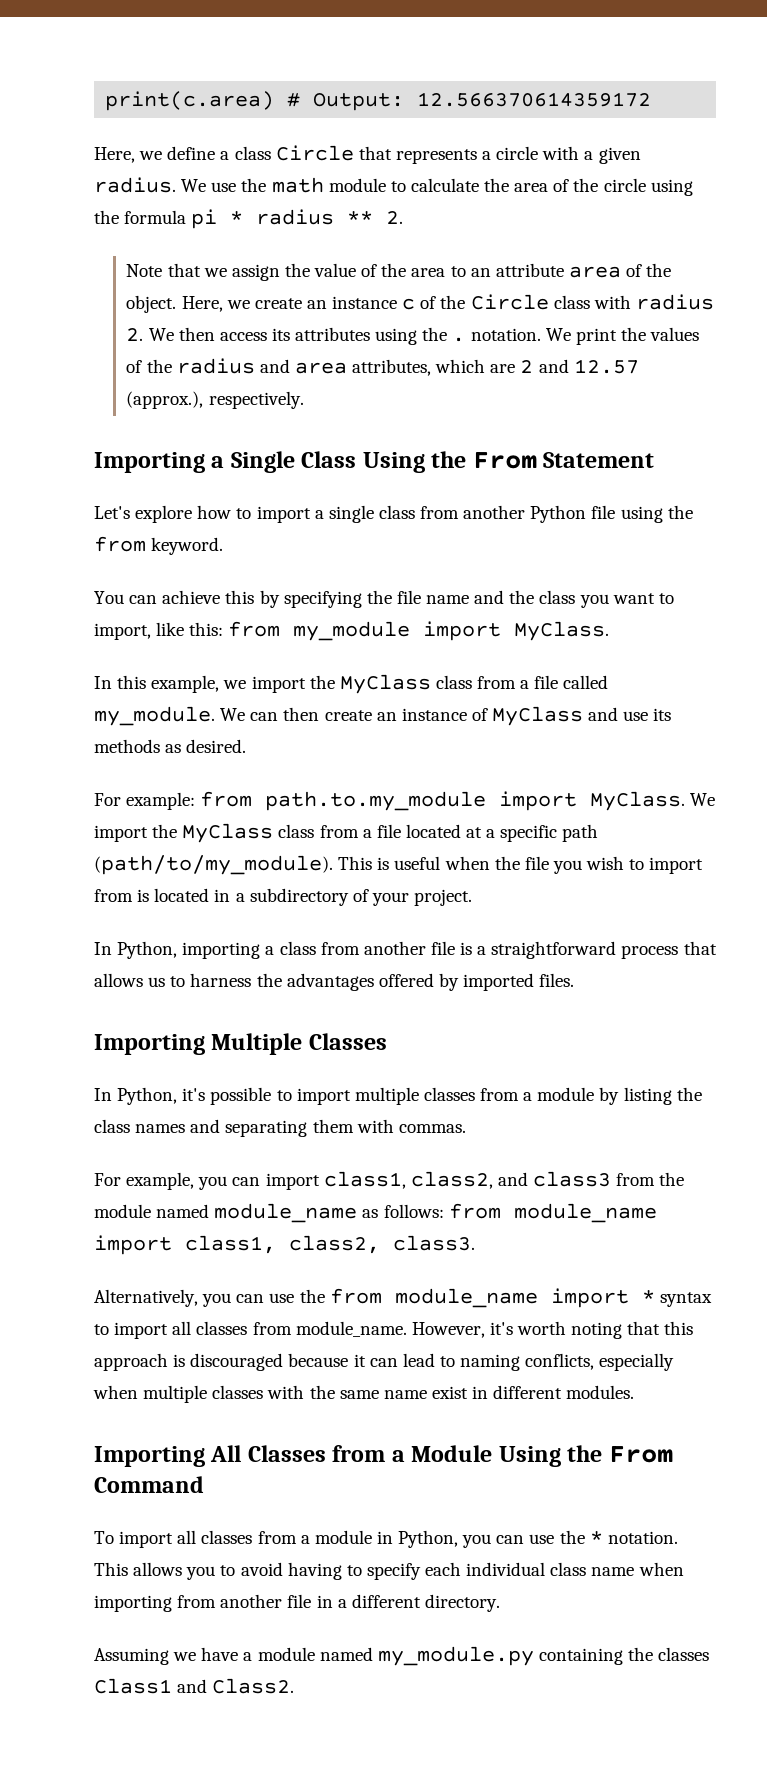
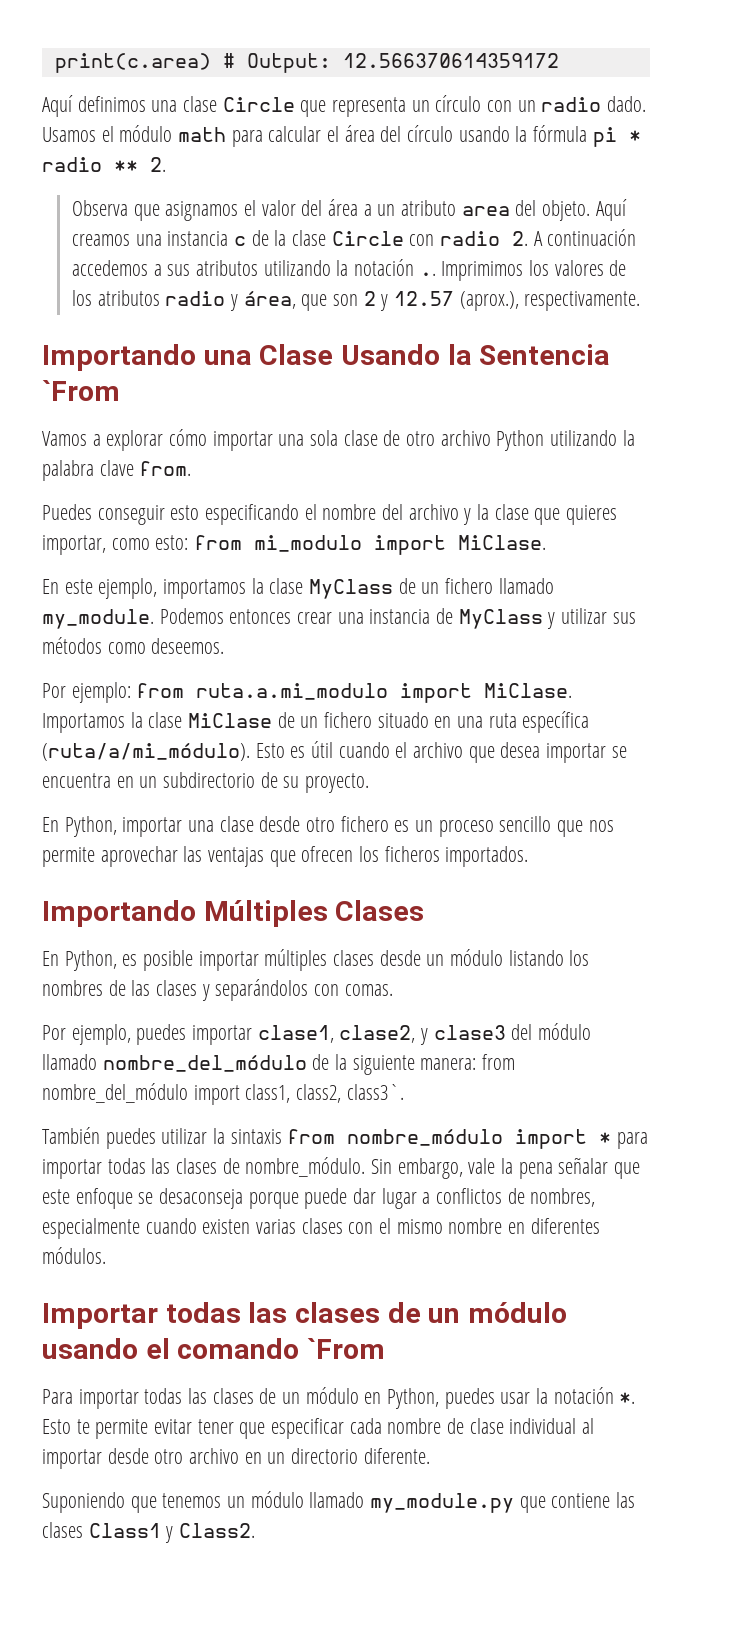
[94,145,641,164] [94,177,693,196] [94,210,187,224] Here, we define a class Circle that represents a circle with a given radius. We use the math module to calculate the area of the circle using the formula -> [42,95,647,117] [42,125,588,147] Aquí definimos una clase Circle que representa un círculo con un radio dado. Usamos el módulo math para calcular el área del círculo usando la fórmula
[256,209,335,225] radius -> [42,157,102,172] radio
[126,263,672,281] [126,294,714,313] [126,327,700,345] [126,358,639,376] [126,391,304,409] [94,451,655,473] [94,505,693,523] [94,536,224,555] [94,590,674,608] [94,621,610,641] [94,674,609,694] [94,706,672,726] [94,739,247,753] [94,791,716,811] [94,823,599,843] [94,855,704,875] [94,888,473,906] [94,941,717,959] [94,973,575,991] [94,1033,387,1055] [94,1087,702,1105] [94,1119,466,1137] [94,1171,685,1190] [94,1203,657,1223] [94,1235,475,1255] [94,1288,712,1308] [94,1321,694,1339] [94,1353,675,1371] [93,1385,635,1403] [94,1445,673,1467] [94,1476,204,1493] [94,1530,678,1548] [94,1562,684,1580] [94,1594,500,1612] [94,1646,710,1666] [94,1678,208,1694] Note that we assign the value of the area to an attribute area of the object. Here, we create an instance c of the Circle class with radius 2. We then access its attributes using the . notation. We print the values of the radius and area attributes, which are 2 and 12.57 (approx.), respectively. // Importing a Single Class Using the From Statement // Let's explore how to import a single class from another Python file using the from keyword. // You can achieve this by specifying the file name and the class you want to import, like this: from my_module import MyClass. // In this example, we import the MyClass class from a file called my_module. We can then create an instance of MyClass and use its methods as desired. // For example: from path.to.my_module import MyClass. We import the MyClass class from a file located at a specific path (path/to/my_module). This is useful when the file you wish to import from is located in a subdirectory of your project. // In Python, importing a class from another file is a straightforward process that allows us to harness the advantages offered by imported files. // Importing Multiple Classes // In Python, it's possible to import multiple classes from a module by listing the class names and separating them with commas. // For example, you can import class1, class2, and class3 from the module named module_name as follows: from module_name import class1, class2, class3. // Alternatively, you can use the from module_name import * syntax to import all classes from module_name. However, it's worth noting that this approach is discouraged because it can lead to naming conflicts, especially when multiple classes with the same name exist in different modules. // Importing All Classes from a Module Using the From Command // To import all classes from a module in Python, you can use the * notation. This allows you to avoid having to specify each individual class name when importing from another file in a different directory. // Assuming we have a module named my_module.py containing the classes Class1 and -> [71,199,627,221] [71,229,637,246] [71,259,627,281] [71,290,641,311] [42,344,611,371] [42,380,120,401] [42,429,635,451] [42,460,192,481] [42,504,618,525] [42,535,547,555] [42,578,554,599] [42,608,636,629] [42,637,225,654] [42,682,573,703] [42,711,590,733] [42,741,627,763] [42,772,370,793] [42,816,614,837] [42,846,529,867] [42,900,425,927] [42,949,590,971] [42,979,393,1001] [42,1023,592,1045] [42,1054,516,1075] [42,1083,404,1105] [42,1127,649,1149] [42,1157,641,1179] [42,1188,596,1209] [42,1218,600,1239] [42,1247,106,1264] [42,1302,568,1329] [42,1338,386,1359] [42,1387,636,1409] [42,1418,595,1439] [42,1448,430,1469] [42,1491,636,1513] [42,1522,174,1543] Observa que asignamos el valor del área a un atributo area del objeto. Aquí creamos una instancia c de la clase Circle con radio 2. A continuación accedemos a sus atributos utilizando la notación .. Imprimimos los valores de los atributos radio y área, que son 2 y 12.57 (aprox.), respectivamente. // Importando una Clase Usando la Sentencia `From // Vamos a explorar cómo importar una sola clase de otro archivo Python utilizando la palabra clave from. // Puedes conseguir esto especificando el nombre del archivo y la clase que quieres importar, como esto: from mi_modulo import MiClase. // En este ejemplo, importamos la clase MyClass de un fichero llamado my_module. Podemos entonces crear una instancia de MyClass y utilizar sus métodos como deseemos. // Por ejemplo: from ruta.a.mi_modulo import MiClase. Importamos la clase MiClase de un fichero situado en una ruta específica (ruta/a/mi_módulo). Esto es útil cuando el archivo que desea importar se encuentra en un subdirectorio de su proyecto. // En Python, importar una clase desde otro fichero es un proceso sencillo que nos permite aprovechar las ventajas que ofrecen los ficheros importados. // Importando Múltiples Clases // En Python, es posible importar múltiples clases desde un módulo listando los nombres de las clases y separándolos con comas. // Por ejemplo, puedes importar clase1, clase2, y clase3 del módulo llamado nombre_del_módulo de la siguiente manera: from nombre_del_módulo import class1, class2, class3`. // También puedes utilizar la sintaxis from nombre_módulo import * para importar todas las clases de nombre_módulo. Sin embargo, vale la pena señalar que este enfoque se desaconseja porque puede dar lugar a conflictos de nombres, especialmente cuando existen varias clases con el mismo nombre en diferentes módulos. // Importar todas las clases de un módulo usando el comando `From // Para importar todas las clases de un módulo en Python, puedes usar la notación *. Esto te permite evitar tener que especificar cada nombre de clase individual al importar desde otro archivo en un directorio diferente. // Suponiendo que tenemos un módulo llamado my_module.py que contiene las clases Class1 y

